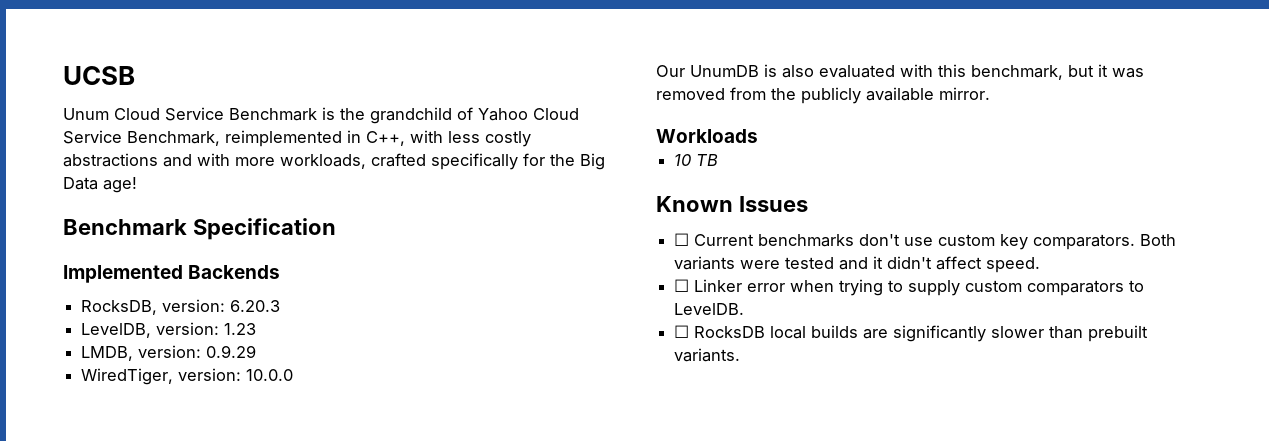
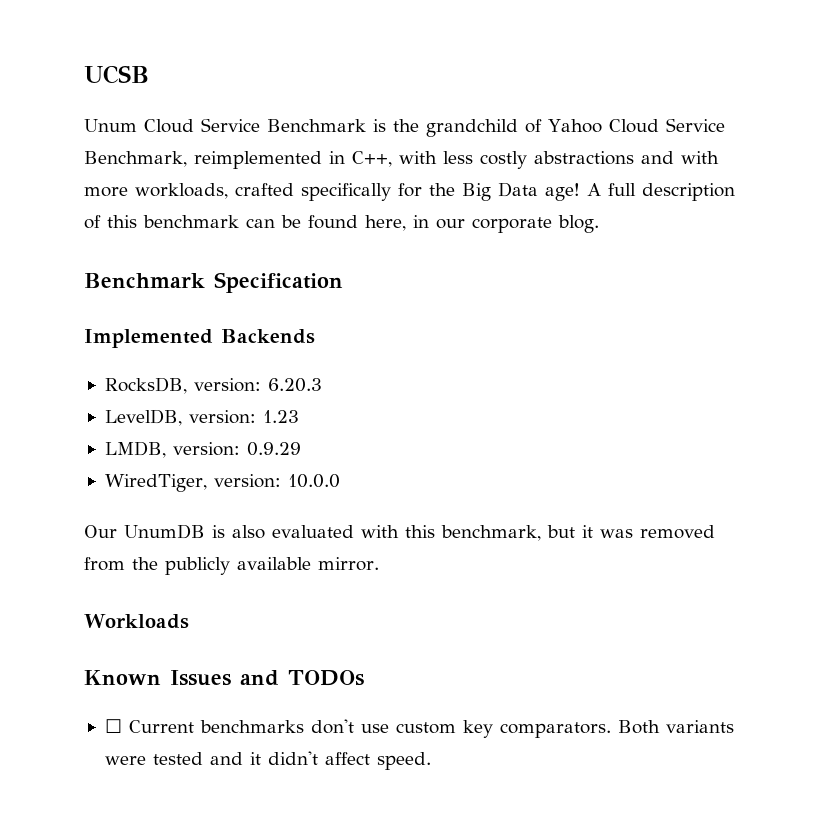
(137, 185) none -> [587,183,735,201] [84,215,599,233] A full description of this benchmark can be found here, in our corporate blog.
[674,154,719,166] // 10 TB -> (189, 621) none
(808, 204) none -> [240,670,364,686] and TODOs
[674,279,1145,296] [674,303,745,315] [674,325,1149,342] [674,348,741,362] // ☐ Linker error when trying to supply custom comparators to LevelDB. // ☐ RocksDB local builds are significantly slower than prebuilt variants. -> (431, 761) none

